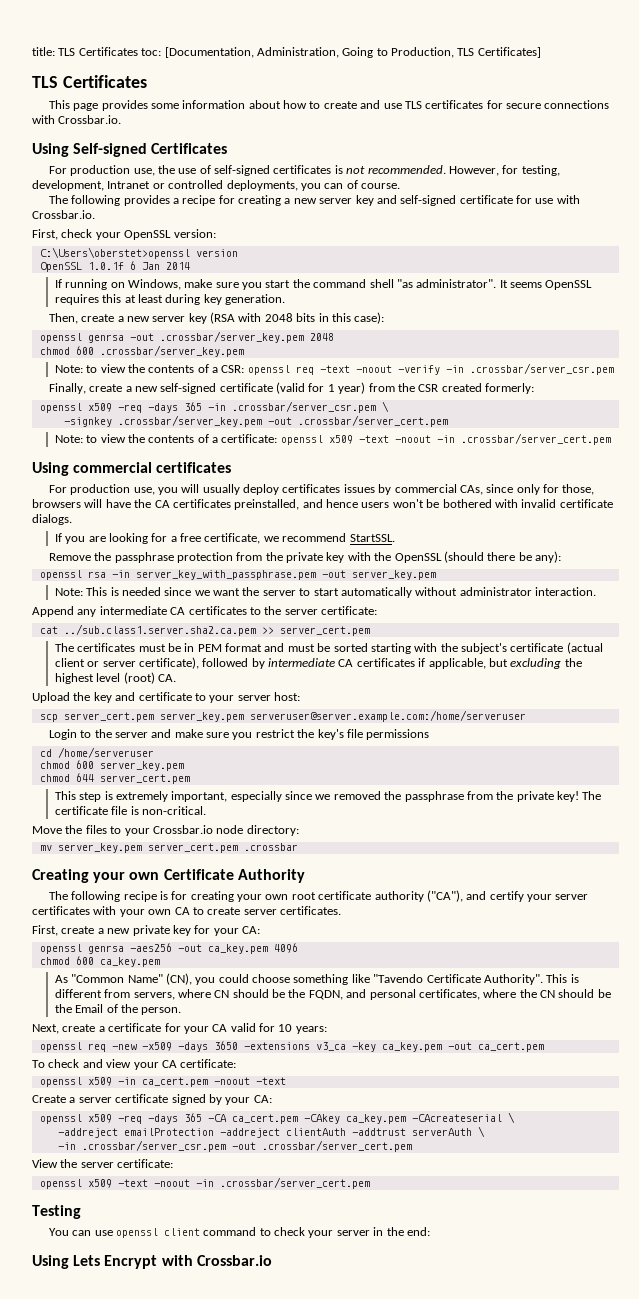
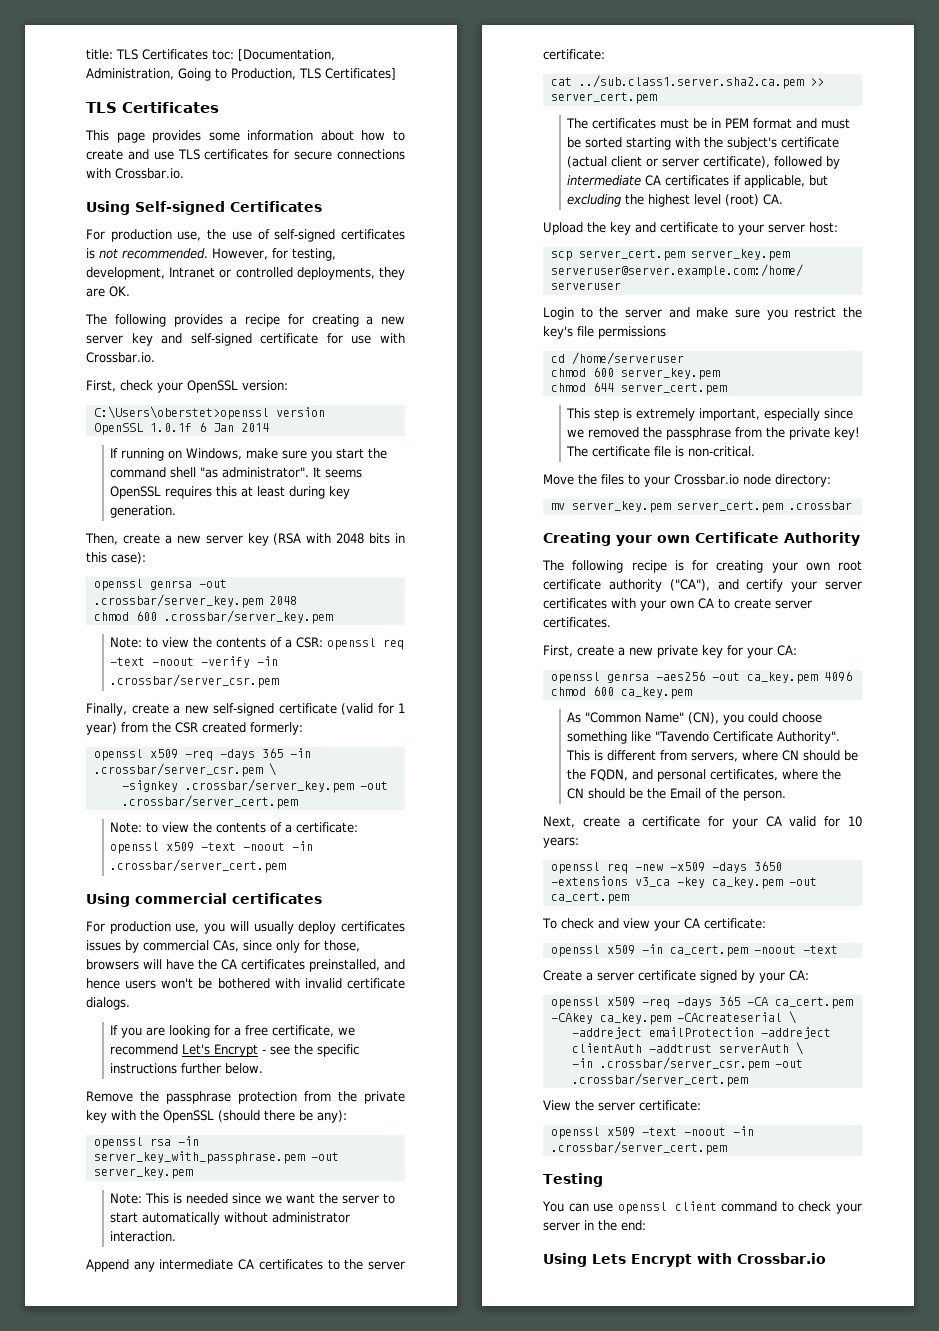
[300,180,400,191] you can of course. -> [378,267,405,280] [86,286,130,297] they are OK.
[349,534,395,542] StartSSL. -> [182,1044,360,1057] [110,1063,264,1074] Let's Encrypt - see the specific instructions further below.

